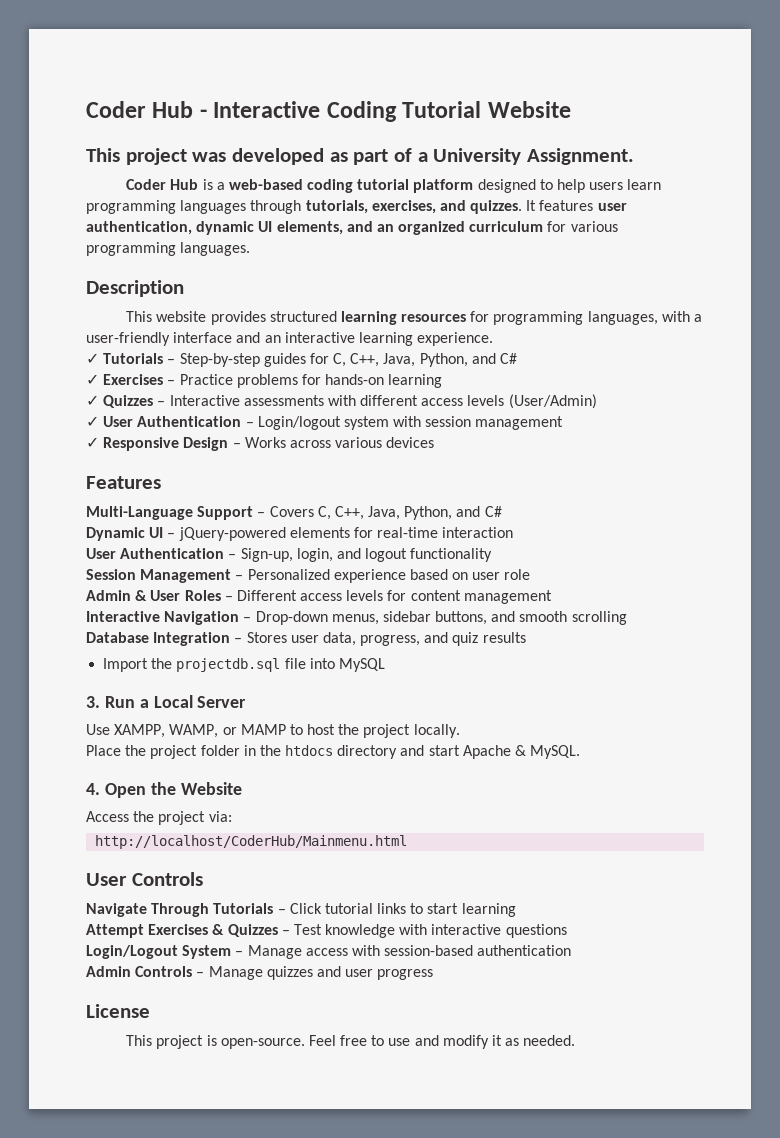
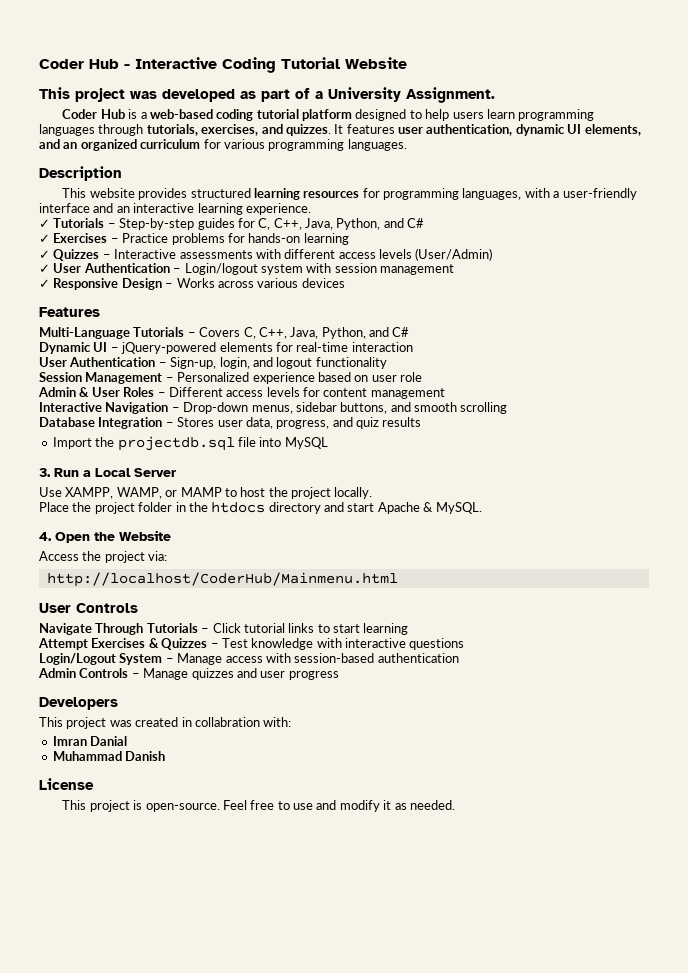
[197,506,254,520] Support -> [133,327,185,337] Tutorials
(434, 974) none -> [39,697,118,710] [39,717,292,729] [52,736,128,746] [52,751,166,761] // Developers // This project was created in collabration with: // Imran Danial // Muhammad Danish

